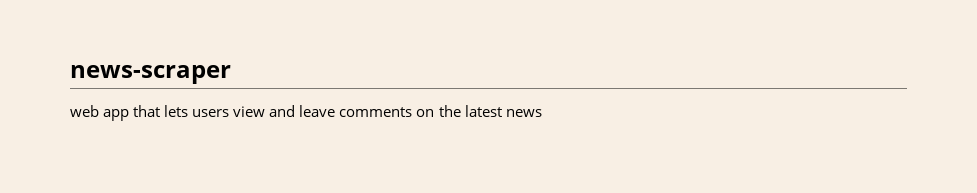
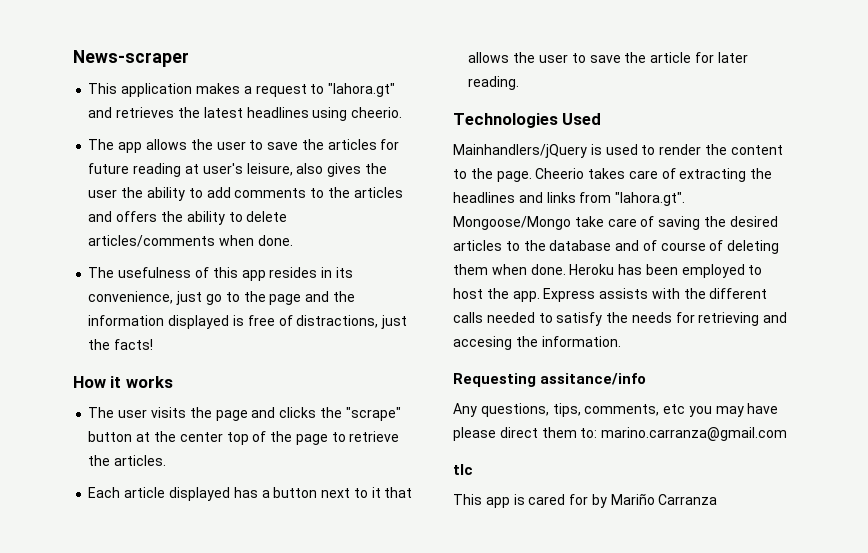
[70,65,231,84] [70,105,542,121] news-scraper // web app that lets users view and leave comments on the latest news -> [73,50,189,67] [88,83,396,97] [88,107,403,121] [88,139,400,153] [88,163,387,177] [88,187,403,201] [88,211,288,225] [88,235,293,247] [88,267,353,281] [88,291,355,305] [88,315,408,329] [88,339,154,350] [73,376,173,388] [88,407,401,421] [88,431,400,445] [88,455,167,466] [88,487,413,501] [468,52,748,63] [468,76,520,90] [453,113,602,128] [453,144,783,158] [453,168,773,182] [453,192,686,206] [453,216,778,230] [453,240,780,254] [453,264,763,278] [453,288,768,302] [453,312,788,326] [453,336,621,350] [453,373,647,387] [453,403,779,417] [453,427,788,441] [453,464,473,475] [453,493,718,508] News-scraper // This application makes a request to "lahora.gt" and retrieves the latest headlines using cheerio. // The app allows the user to save the articles for future reading at user's leisure, also gives the user the ability to add comments to the articles and offers the ability to delete articles/comments when done. // The usefulness of this app resides in its convenience, just go to the page and the information displayed is free of distractions, just the facts! // How it works // The user visits the page and clicks the "scrape" button at the center top of the page to retrieve the articles. // Each article displayed has a button next to it that allows the user to save the article for later reading. // Technologies Used // Mainhandlers/jQuery is used to render the content to the page. Cheerio takes care of extracting the headlines and links from "lahora.gt". Mongoose/Mongo take care of saving the desired articles to the database and of course of deleting them when done. Heroku has been employed to host the app. Express assists with the different calls needed to satisfy the needs for retrieving and accesing the information. // Requesting assitance/info // Any questions, tips, comments, etc you may have please direct them to: marino.carranza@gmail.com // tlc // This app is cared for by Mariño Carranza

